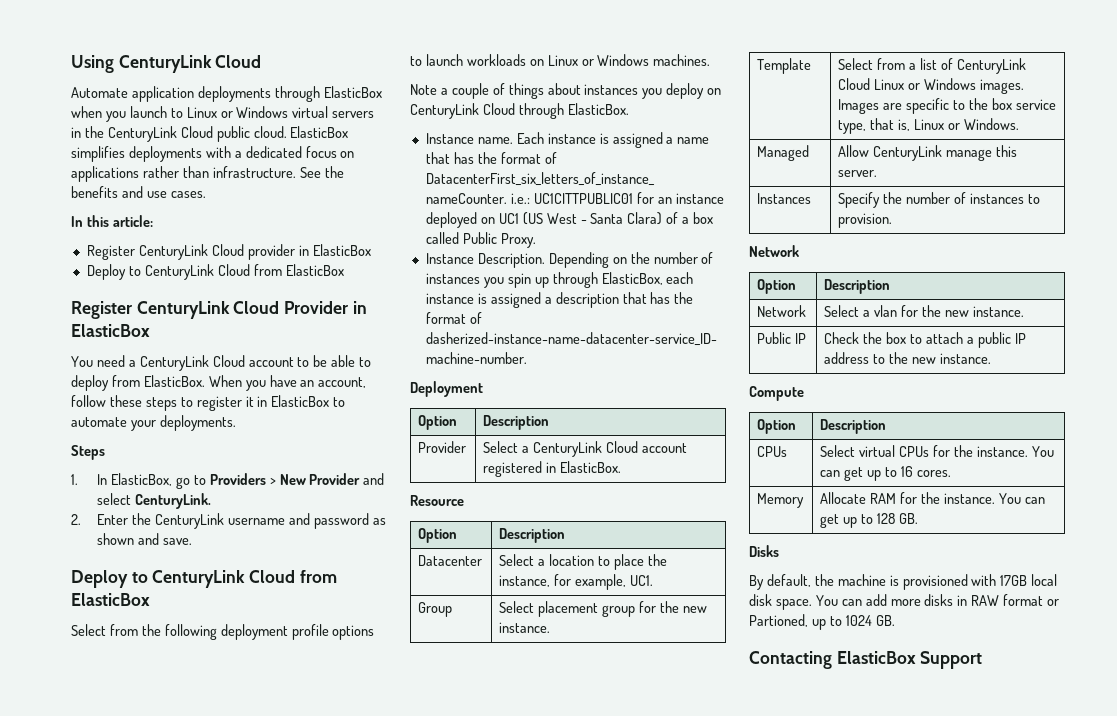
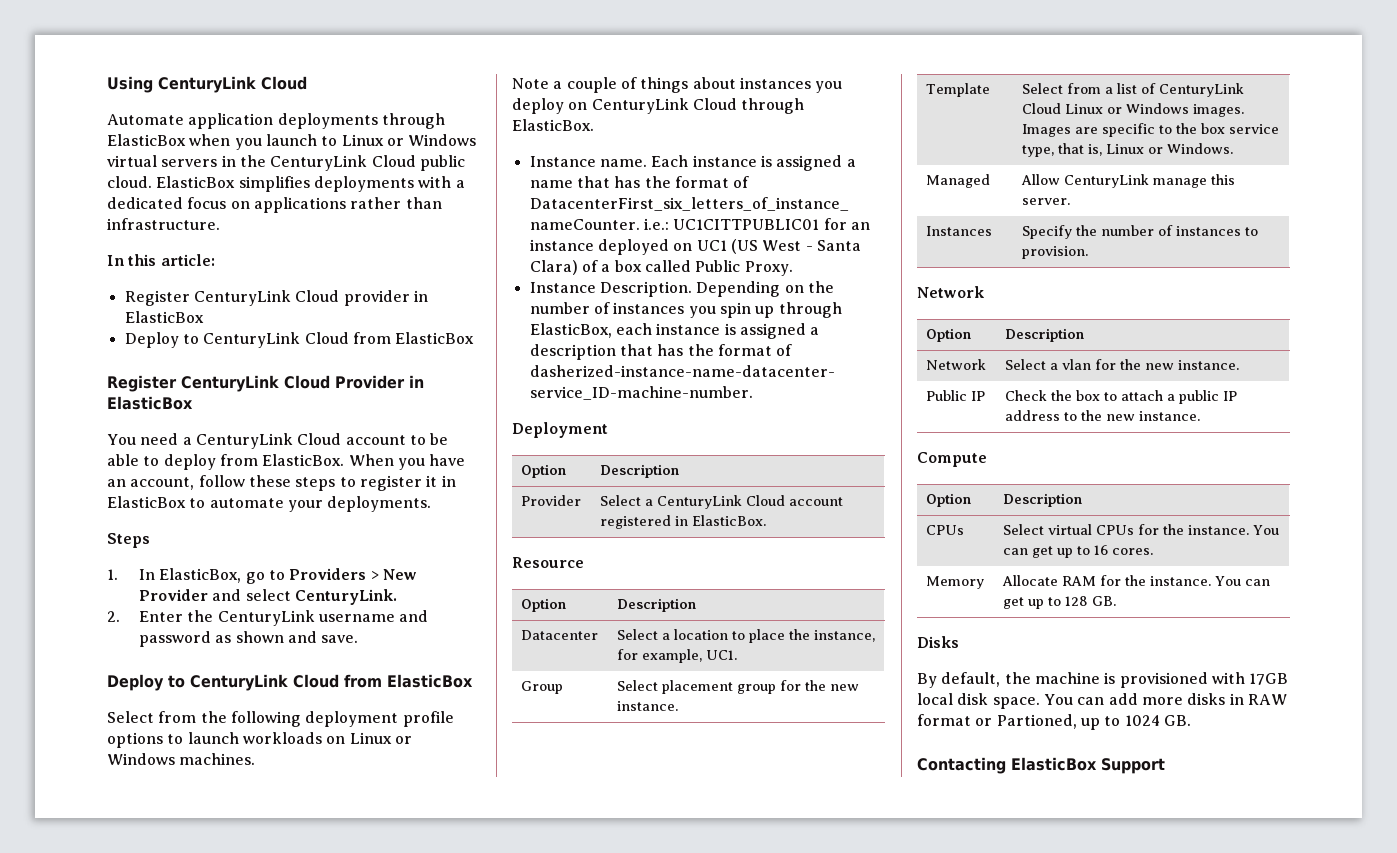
[299,166,344,178] [71,186,206,198] See the benefits and use cases. -> (220, 224) none

